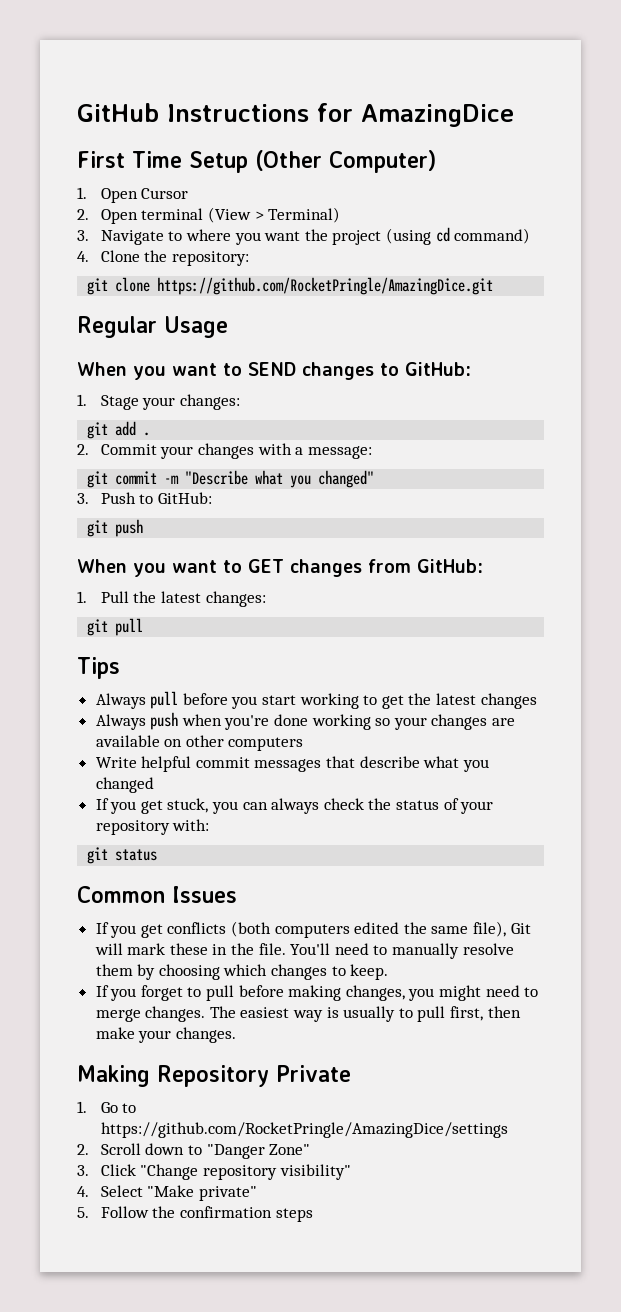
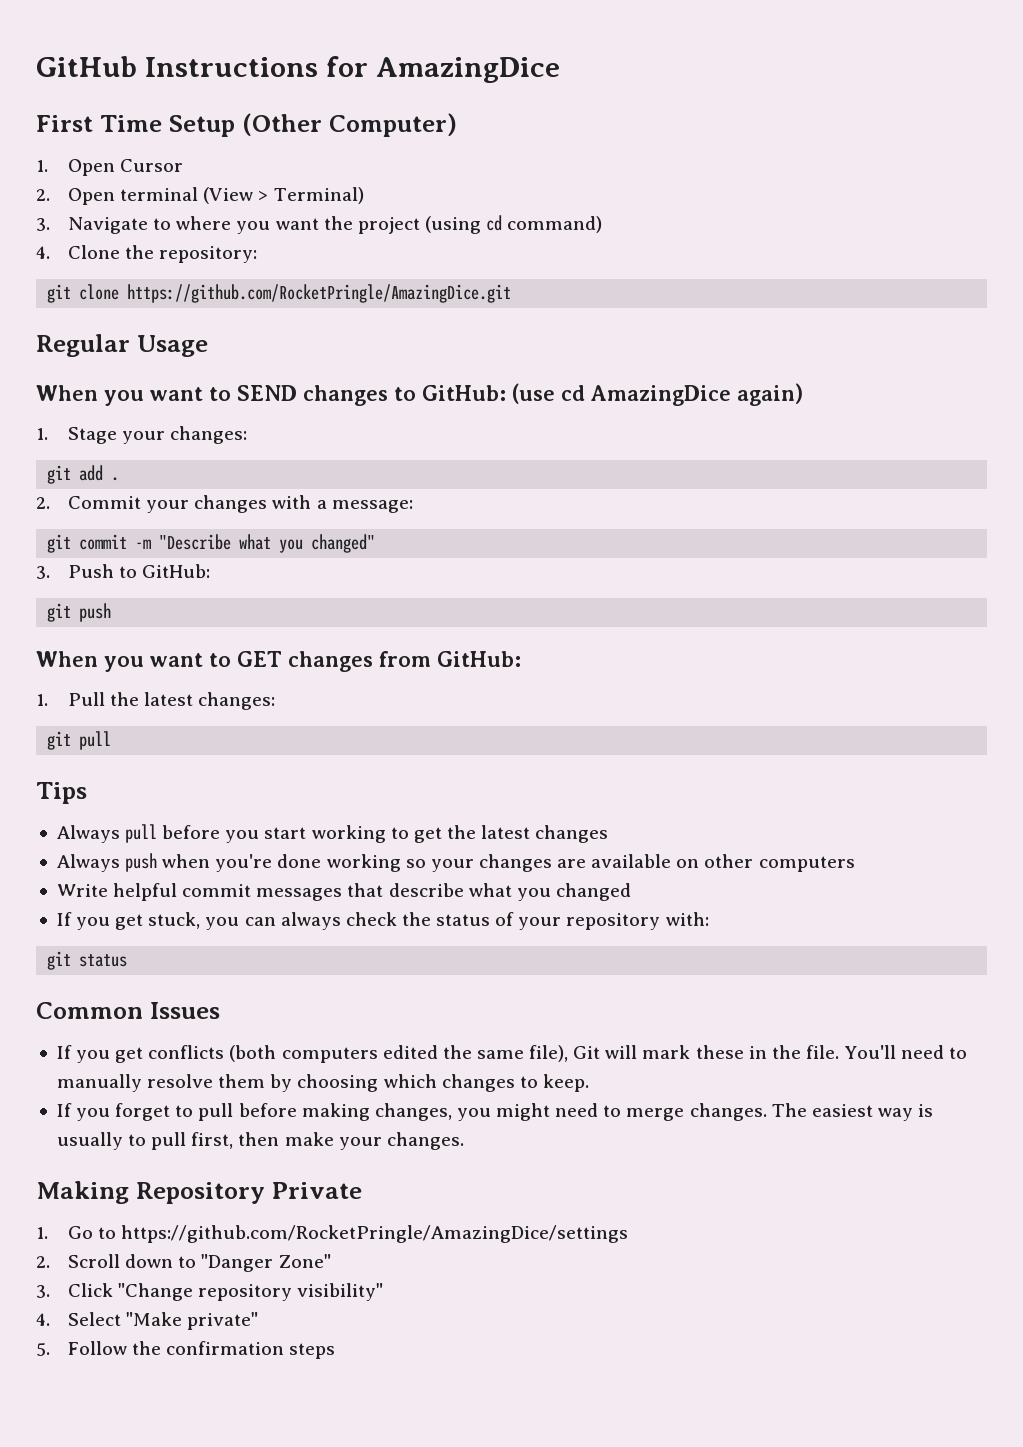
(471, 369) none -> [512,383,803,406] (use cd AmazingDice again)

